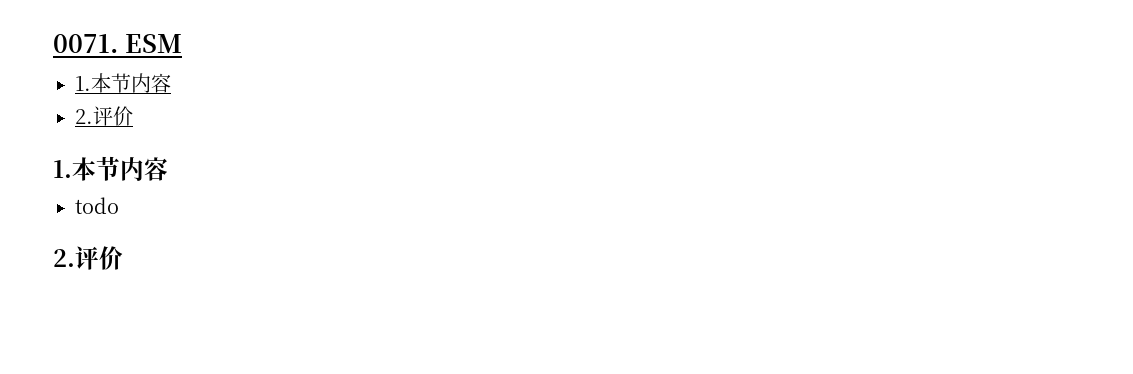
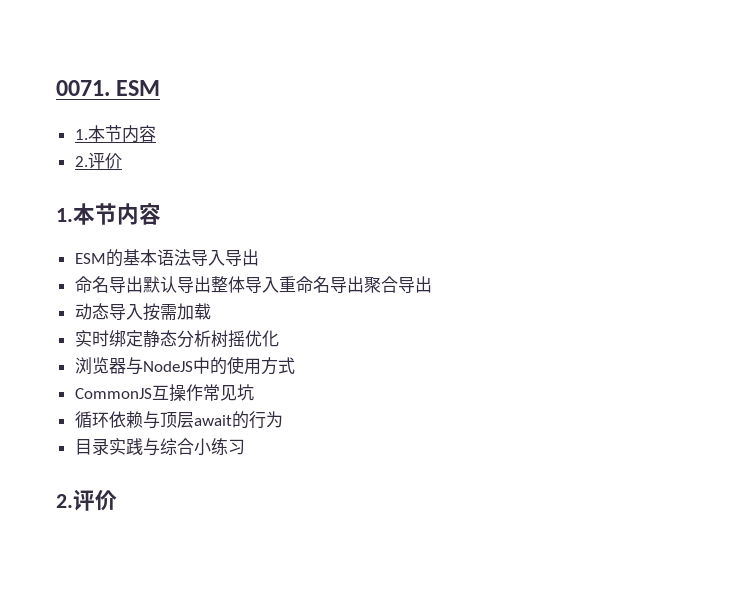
[75,197,119,214] todo -> [74,249,259,267] [74,276,432,293] [74,303,211,321] [74,330,279,348] [74,356,295,375] [74,384,254,402] [74,411,283,429] [74,438,245,456] ESM的基本语法导入导出 // 命名导出默认导出整体导入重命名导出聚合导出 // 动态导入按需加载 // 实时绑定静态分析树摇优化 // 浏览器与NodeJS中的使用方式 // CommonJS互操作常见坑 // 循环依赖与顶层await的行为 // 目录实践与综合小练习

